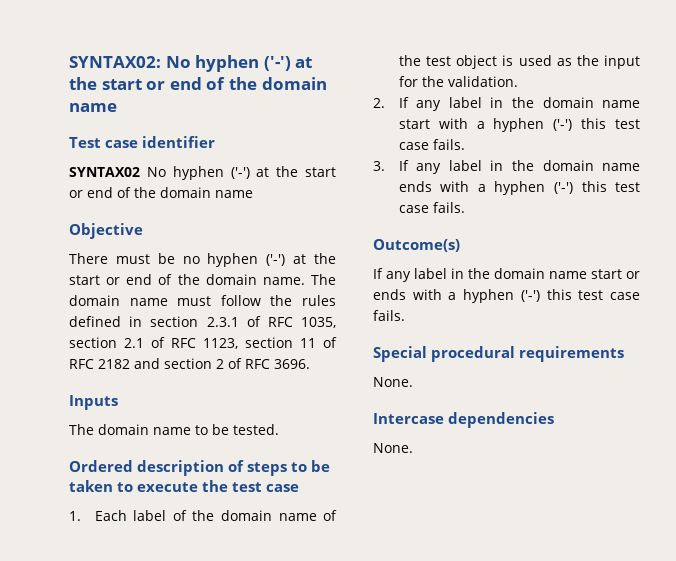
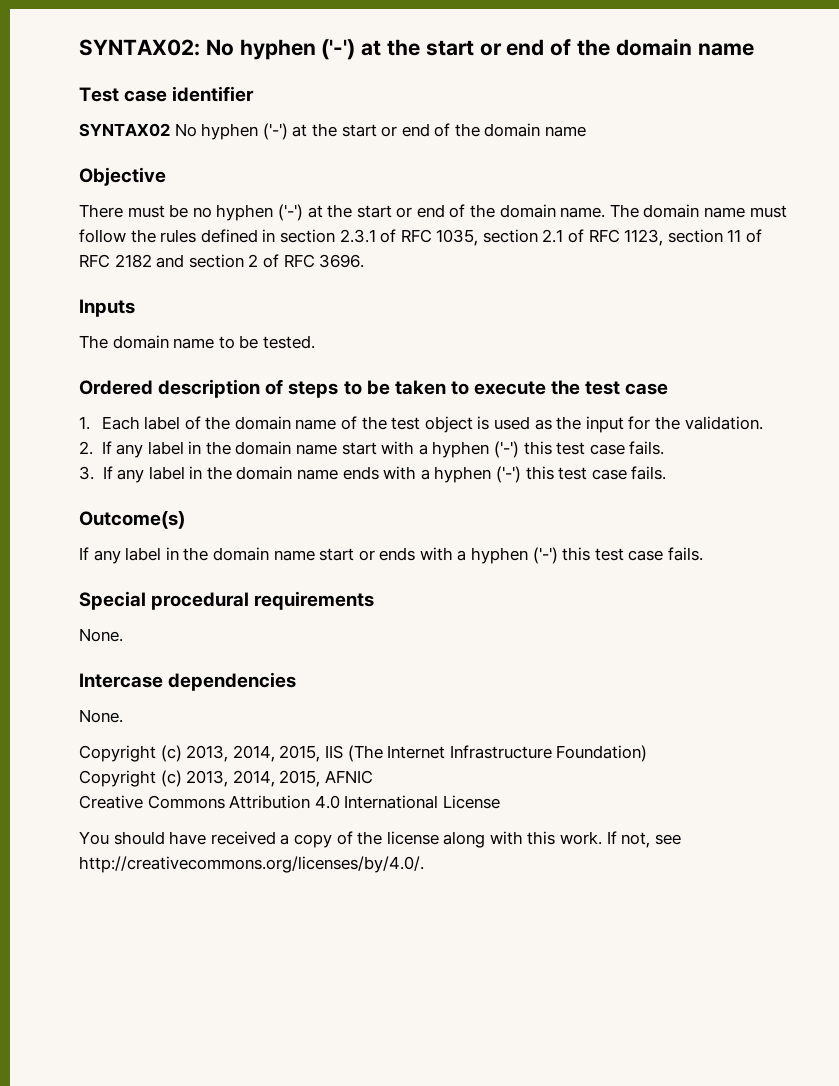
(413, 448) none -> [79,745,648,762] [79,770,373,787] [79,795,500,809] [79,831,681,848] [79,856,424,873] // Copyright (c) 2013, 2014, 2015, IIS (The Internet Infrastructure Foundation) // Copyright (c) 2013, 2014, 2015, AFNIC // Creative Commons Attribution 4.0 International License // You should have received a copy of the license along with this work. If not, see http://creativecommons.org/licenses/by/4.0/.

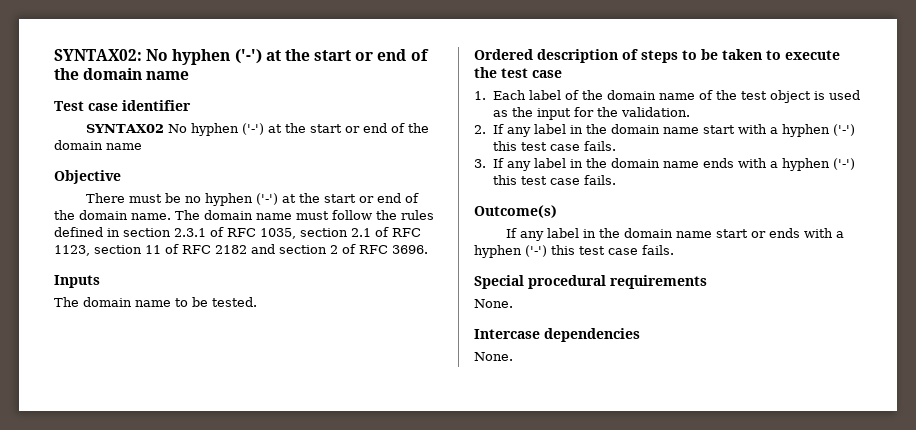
[79,745,648,762] [79,770,373,787] [79,795,500,809] [79,831,681,848] [79,856,424,873] // Copyright (c) 2013, 2014, 2015, IIS (The Internet Infrastructure Foundation) // Copyright (c) 2013, 2014, 2015, AFNIC // Creative Commons Attribution 4.0 International License // You should have received a copy of the license along with this work. If not, see http://creativecommons.org/licenses/by/4.0/. -> (513, 356) none

